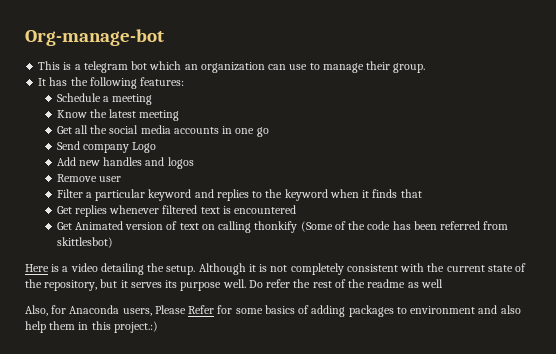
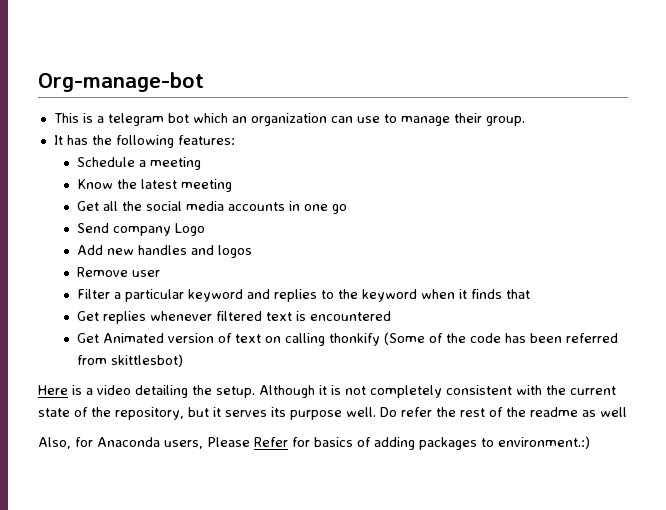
[235,308,263,314] some -> (310, 442) none
[410,305,521,314] [25,321,158,333] environment and also help them in this project.:) -> [498,436,590,449] environment.:)

